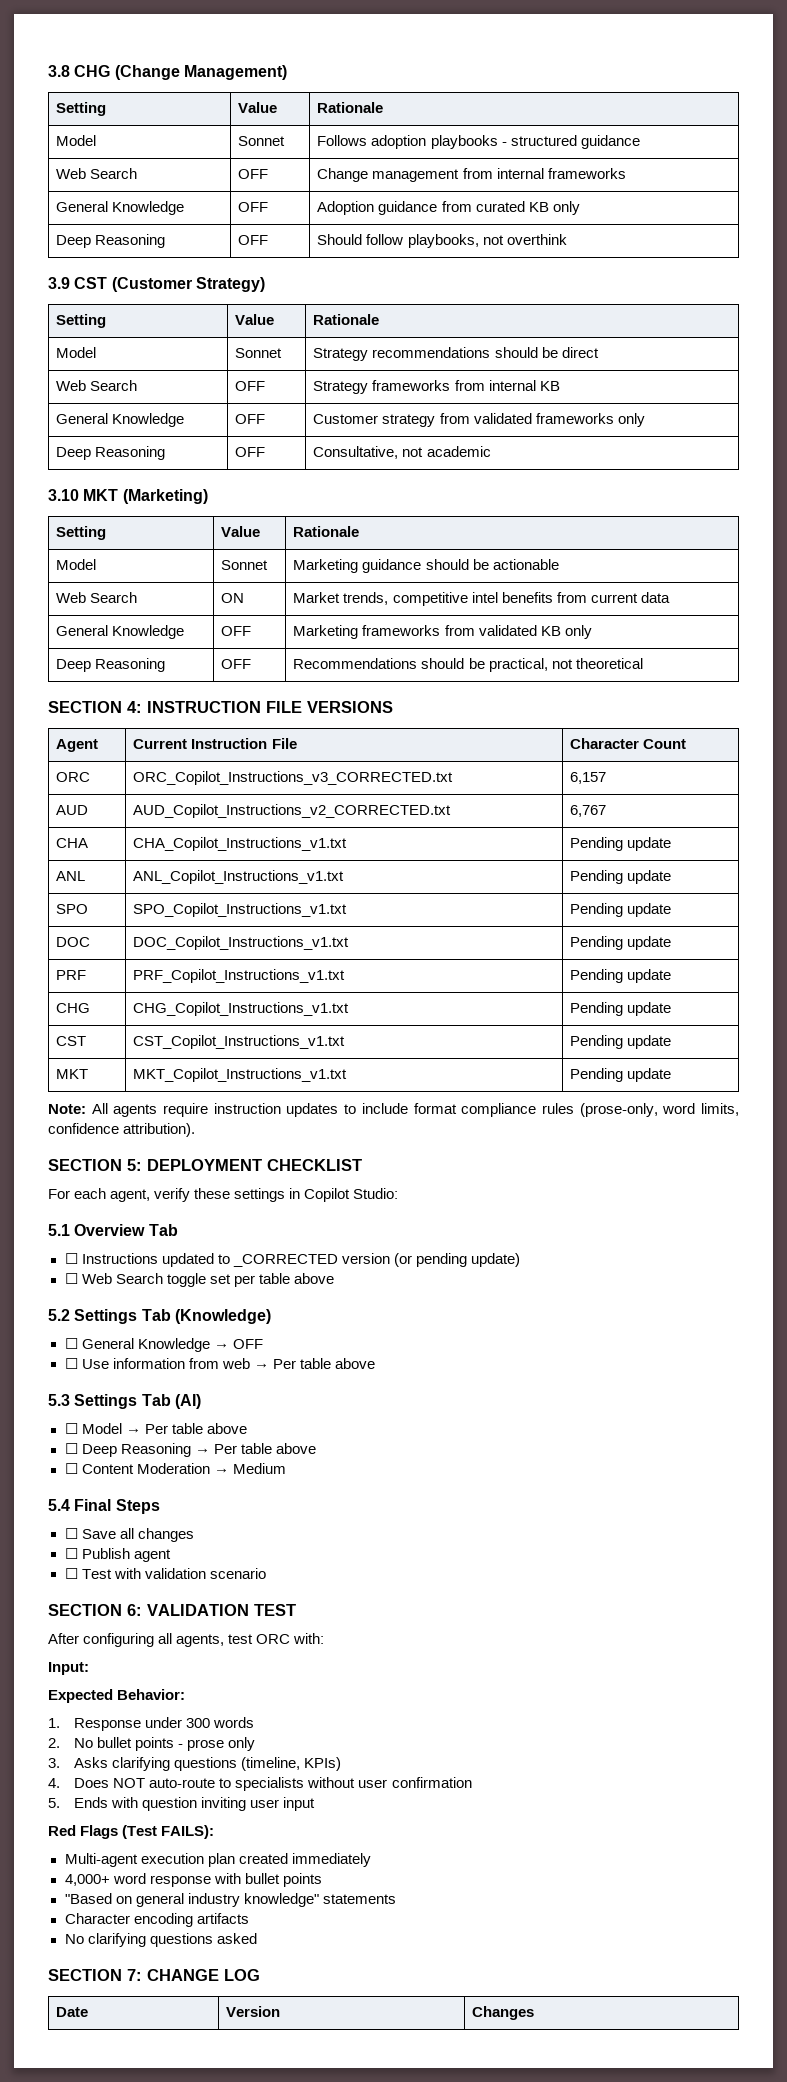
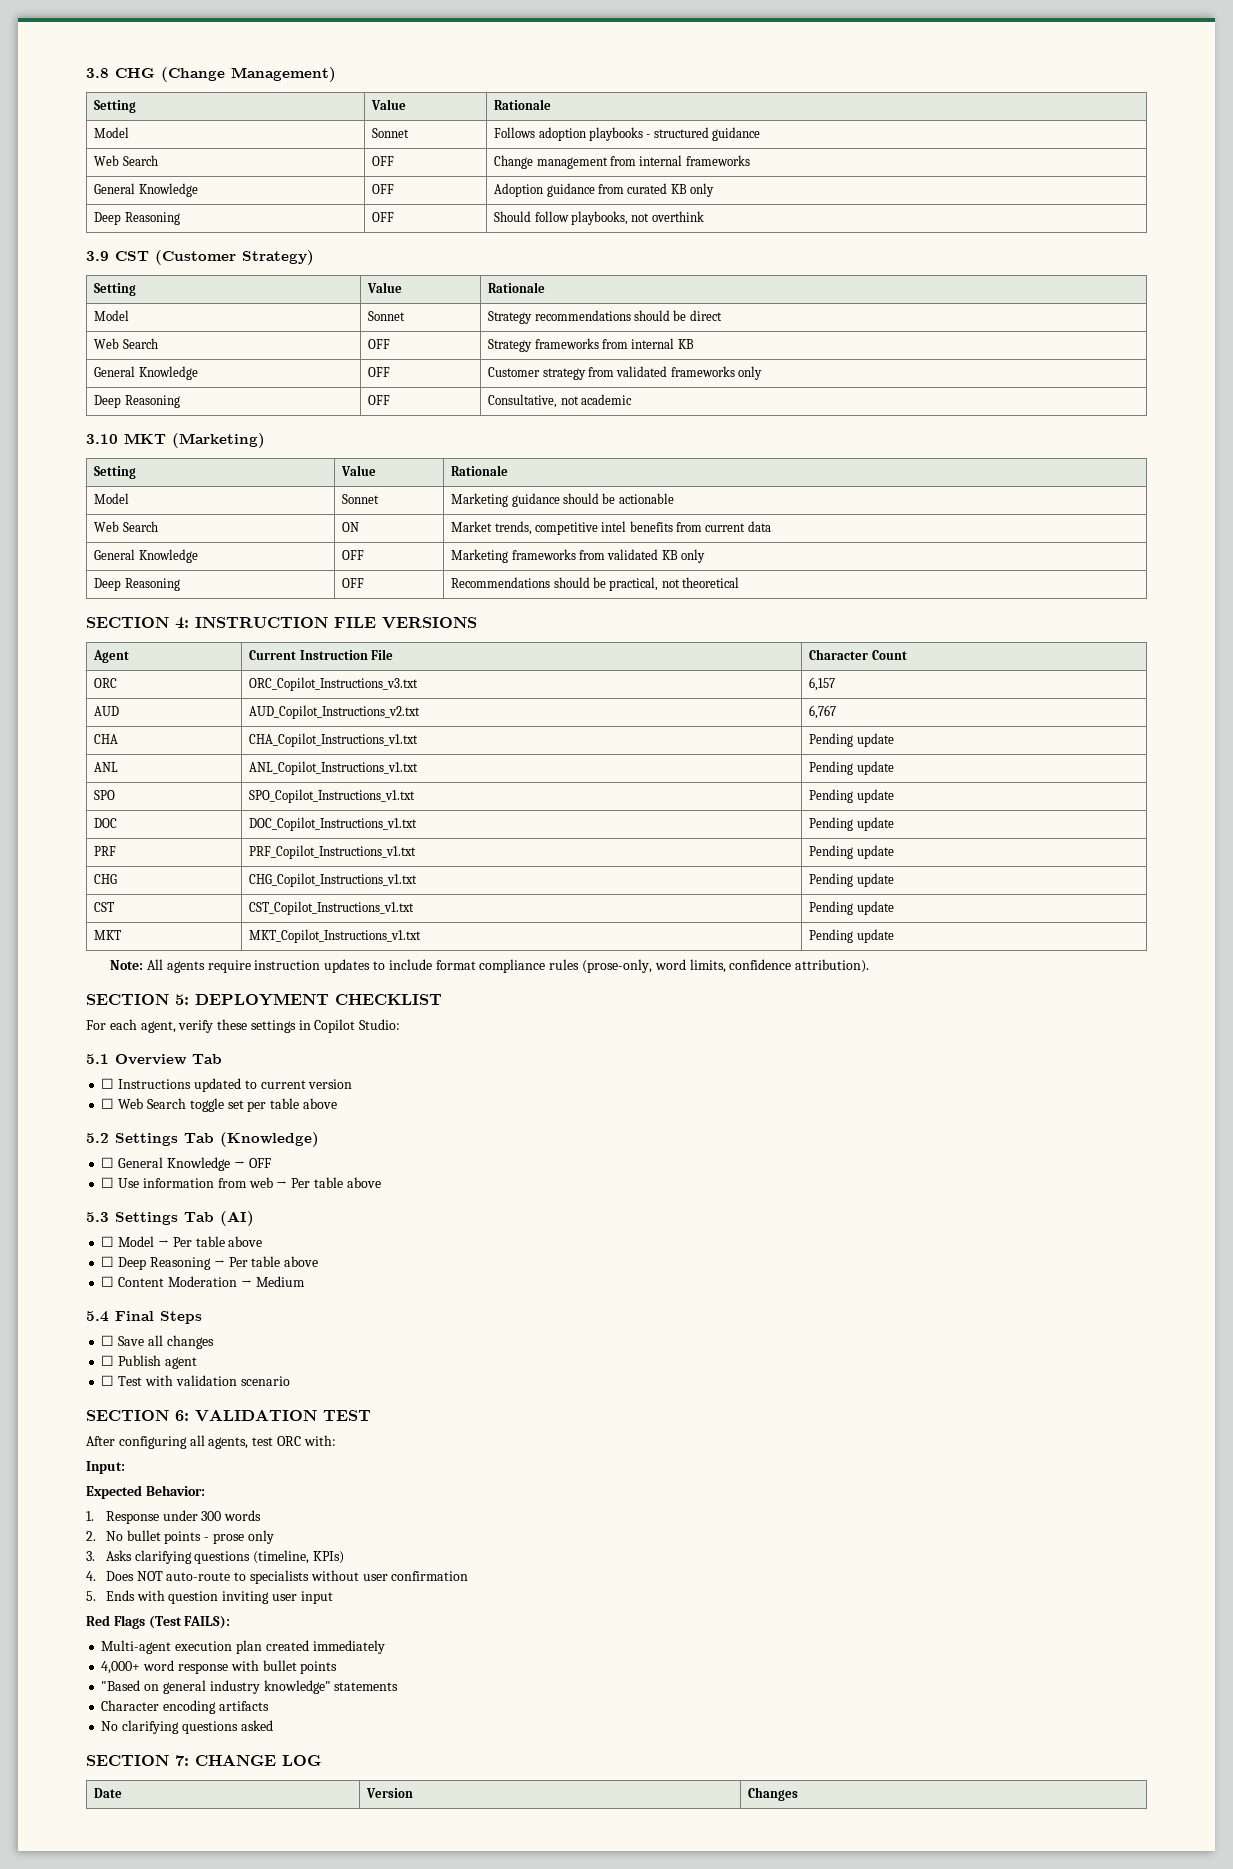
[133,771,454,785] ORC_Copilot_Instructions_v3_CORRECTED.txt -> [249,677,419,691] ORC_Copilot_Instructions_v3.txt
[133,804,452,818] AUD_Copilot_Instructions_v2_CORRECTED.txt -> [249,705,421,719] AUD_Copilot_Instructions_v2.txt
[232,1254,338,1267] _CORRECTED -> [260,1080,306,1089] current
[393,1253,520,1267] (or pending update) -> (353, 1084) none

